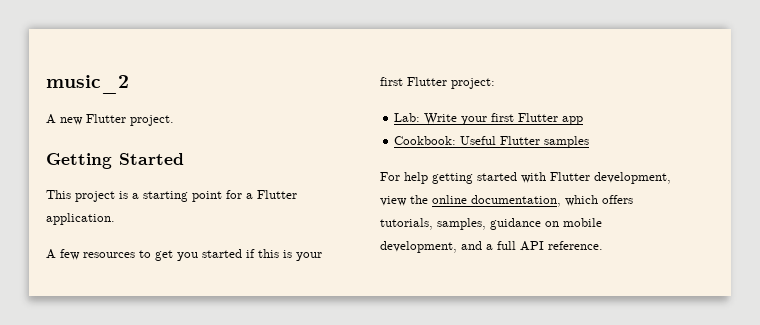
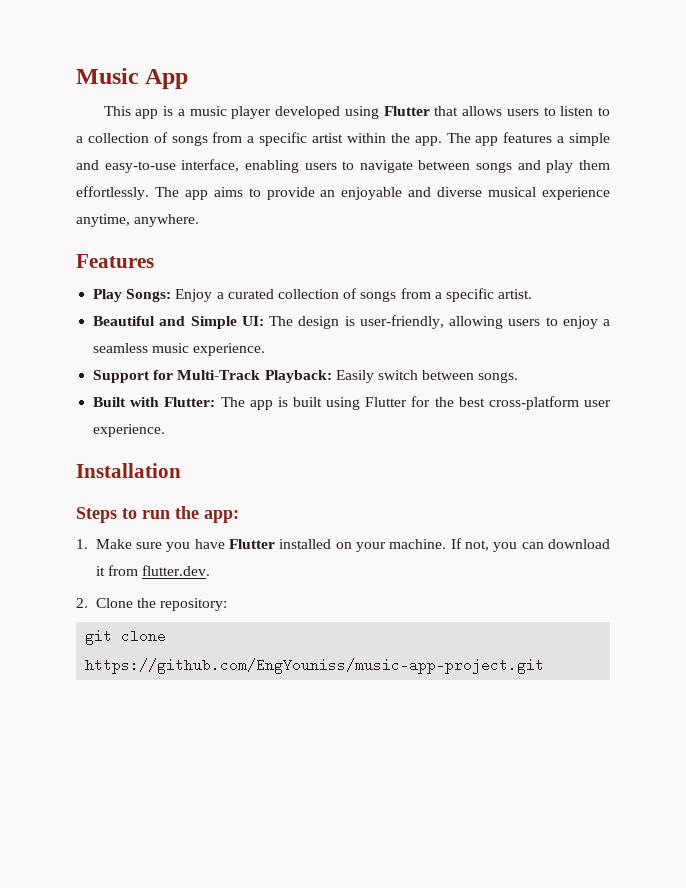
[46,75,129,94] [46,114,174,126] [46,153,184,169] music_2 // A new Flutter project. // Getting Started -> [76,68,189,89] Music App
[75,191,115,202] project -> [135,109,159,119] app
[143,190,297,202] [46,213,115,225] [46,249,322,261] [380,77,495,89] [394,113,584,125] [394,136,590,148] [380,172,671,184] [380,195,633,207] [380,218,602,230] [380,241,603,253] starting point for a Flutter application. // A few resources to get you started if this is your first Flutter project: // Lab: Write your first Flutter app // Cookbook: Useful Flutter samples // For help getting started with Flutter development, view the online documentation, which offers tutorials, samples, guidance on mobile development, and a full API reference. -> [189,106,610,119] [76,132,611,146] [76,159,610,173] [76,186,610,200] [76,214,200,227] [76,254,154,268] [93,288,533,302] [93,315,610,329] [93,343,266,356] [93,370,519,383] [93,396,611,410] [93,424,166,437] [76,463,181,478] [76,506,239,523] [76,538,611,552] [95,565,211,576] [76,598,228,611] [85,629,167,645] [85,658,545,674] music player developed using Flutter that allows users to listen to a collection of songs from a specific artist within the app. The app features a simple and easy-to-use interface, enabling users to navigate between songs and play them effortlessly. The app aims to provide an enjoyable and diverse musical experience anytime, anywhere. // Features // Play Songs: Enjoy a curated collection of songs from a specific artist. // Beautiful and Simple UI: The design is user-friendly, allowing users to enjoy a seamless music experience. // Support for Multi-Track Playback: Easily switch between songs. // Built with Flutter: The app is built using Flutter for the best cross-platform user experience. // Installation // Steps to run the app: // 1. Make sure you have Flutter installed on your machine. If not, you can download it from flutter.dev. // 2. Clone the repository: // git clone https://github.com/EngYouniss/music-app-project.git

